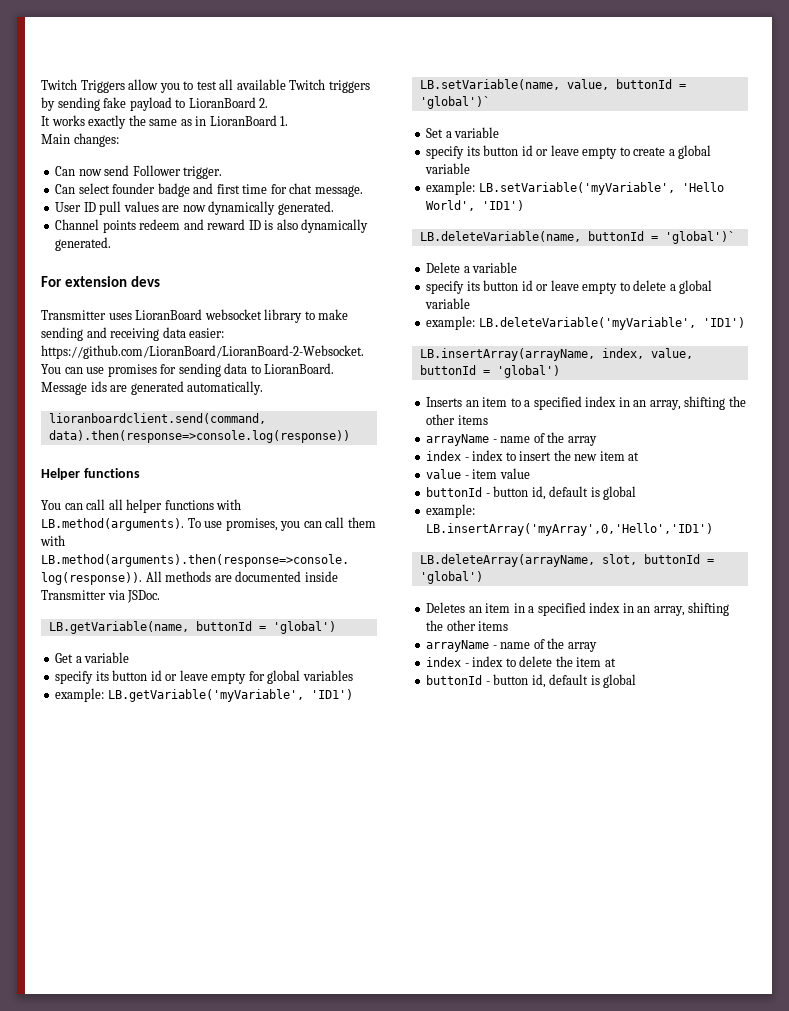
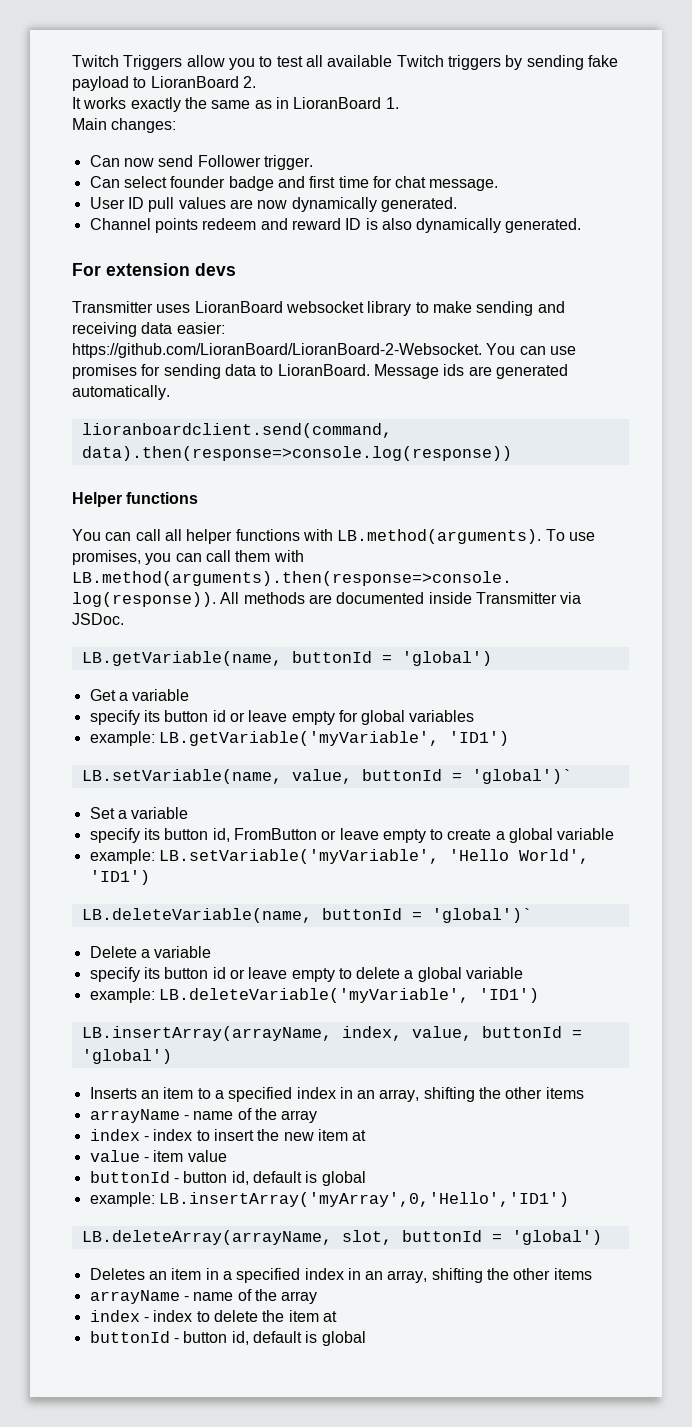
[521,145,533,156] id -> [212,828,317,842] id, FromButton

